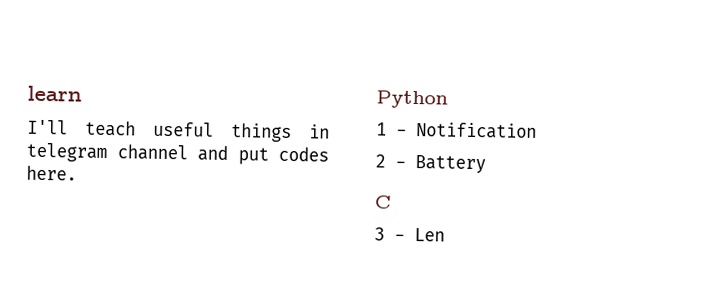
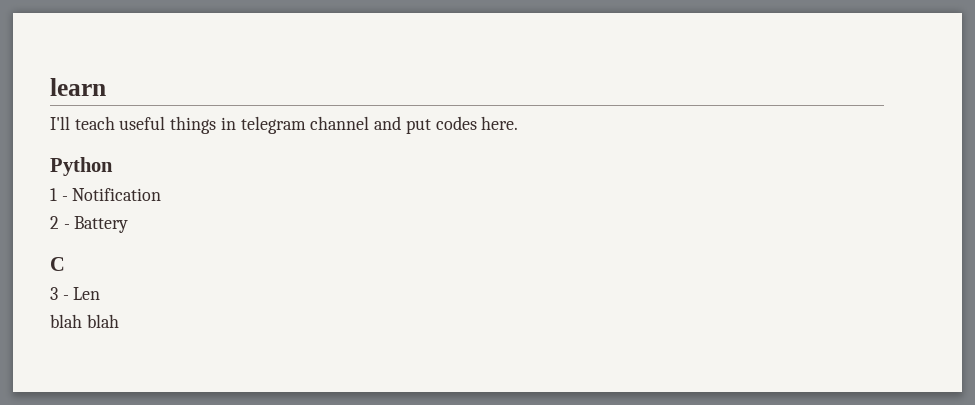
(445, 235) none -> [50,314,119,328] // blah blah

